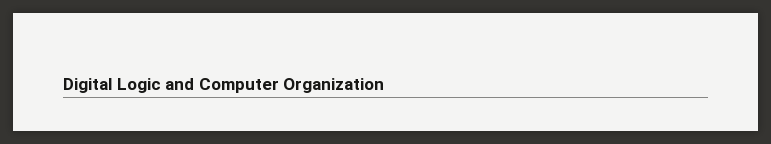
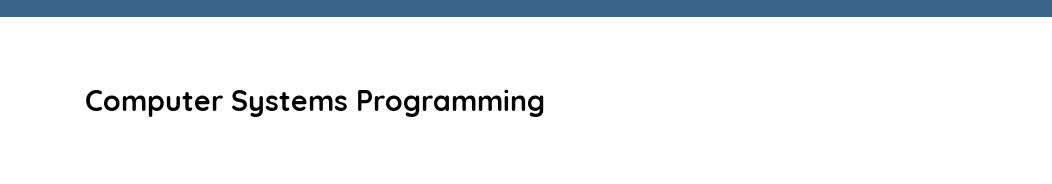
[63,78,385,93] Digital Logic and Computer Organization -> [85,89,545,117] Computer Systems Programming

